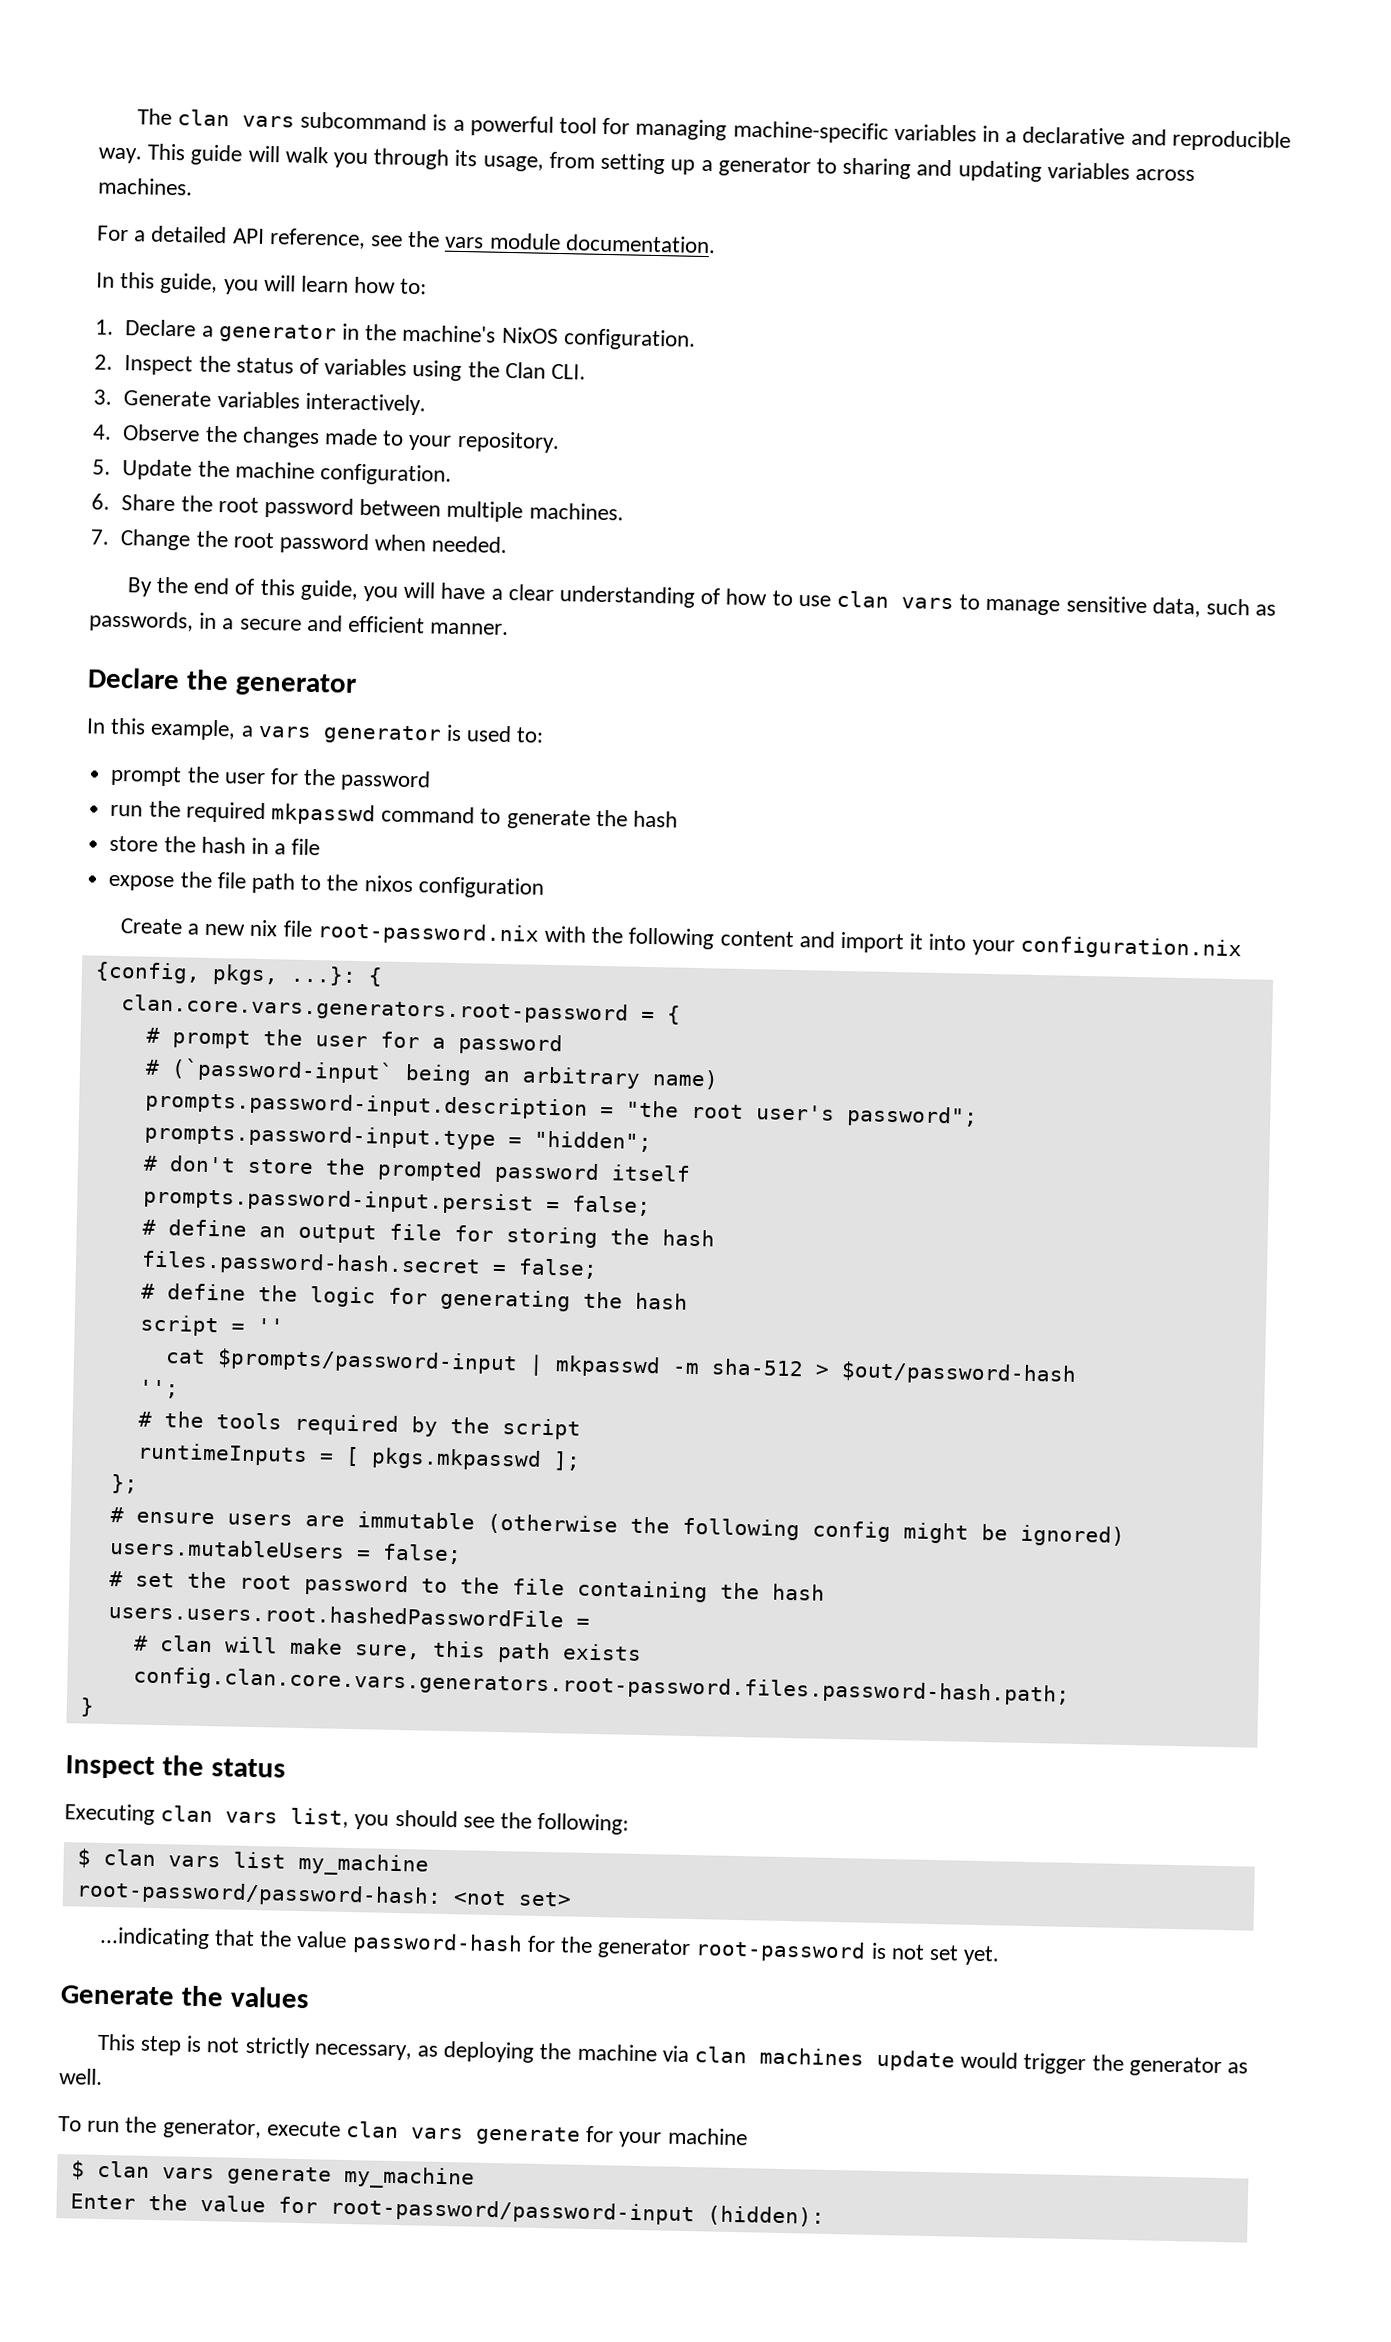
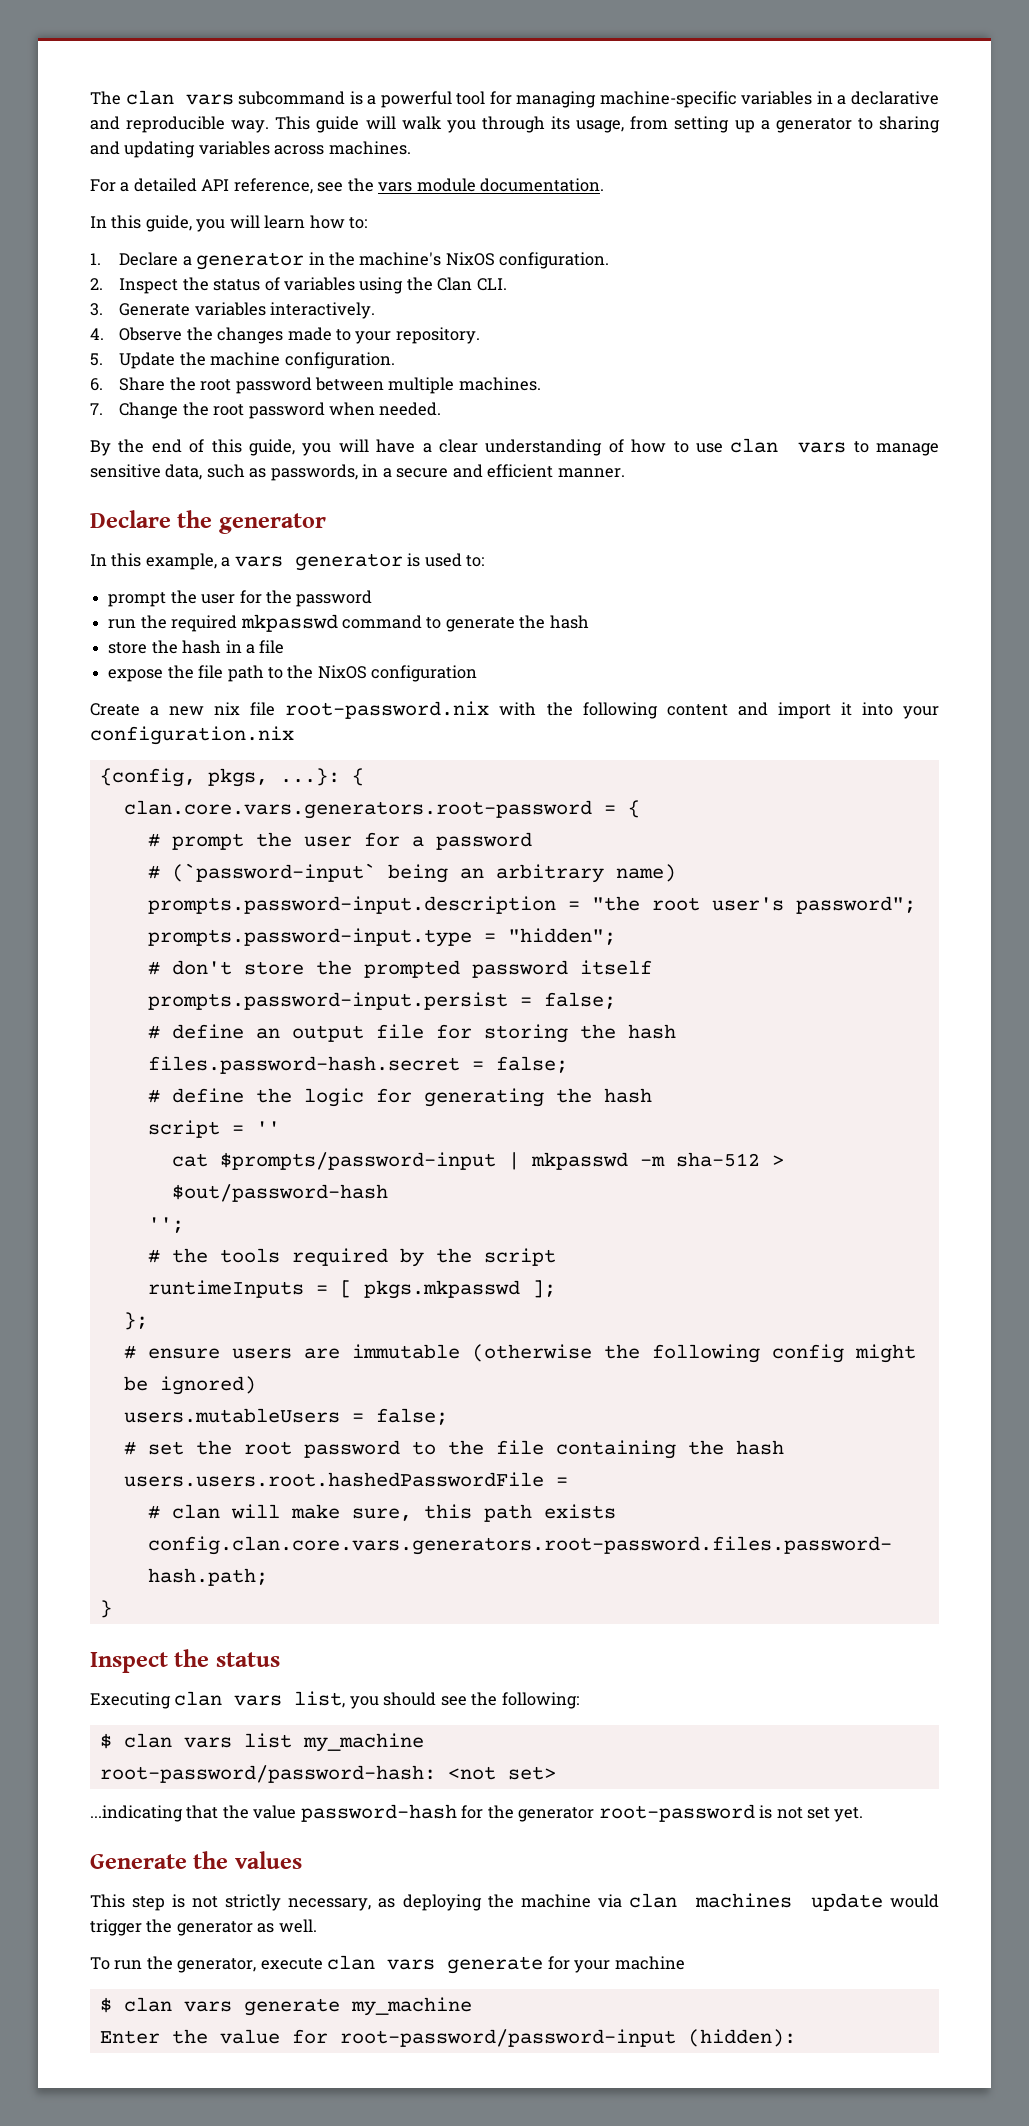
[363,875,414,893] nixos -> [317,665,367,679] NixOS

